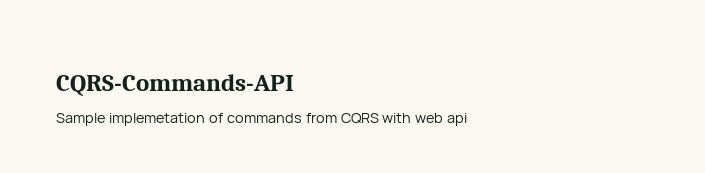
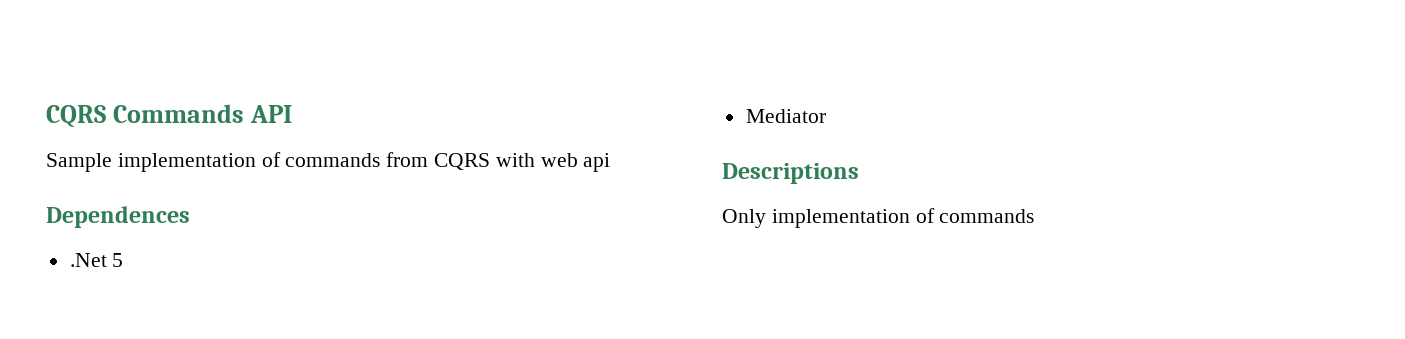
[56,74,294,96] CQRS-Commands-API -> [46,104,293,128] CQRS Commands API
[108,113,205,126] implemetation -> [117,153,256,172] implementation
(468, 119) none -> [46,206,190,228] [69,253,124,267] [745,109,826,123] [722,163,859,184] [722,208,1035,228] // Dependences // .Net 5 // Mediator // Descriptions // Only implementation of commands

